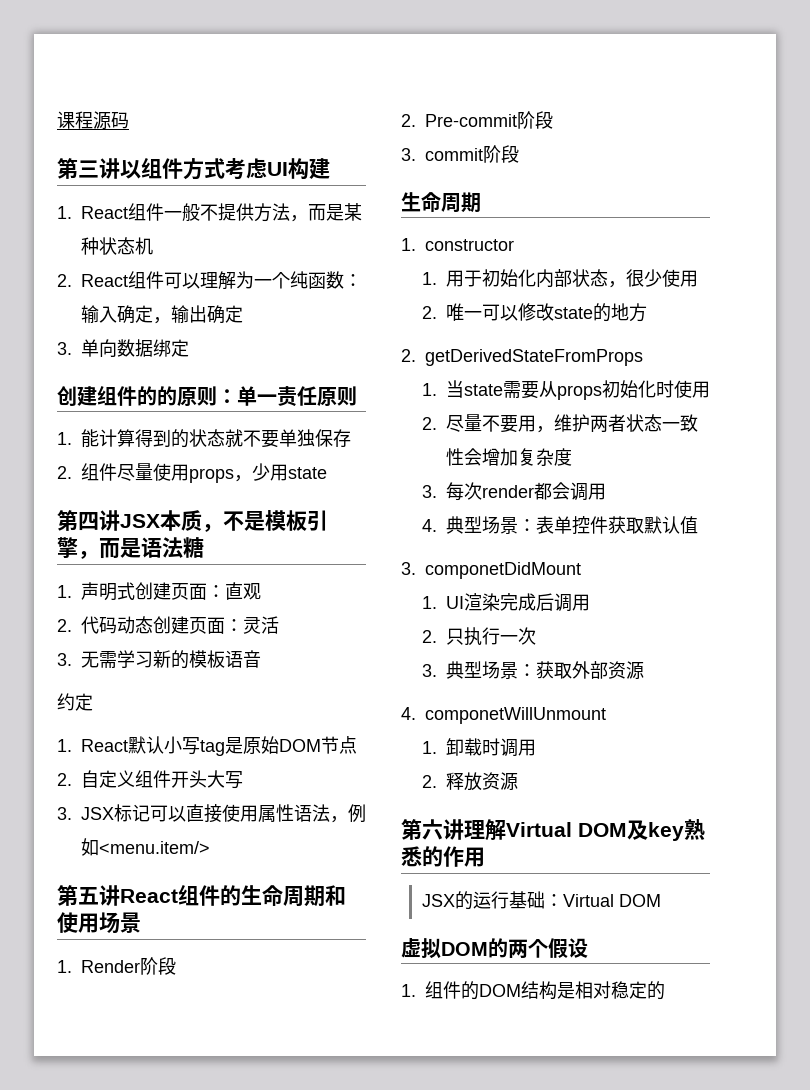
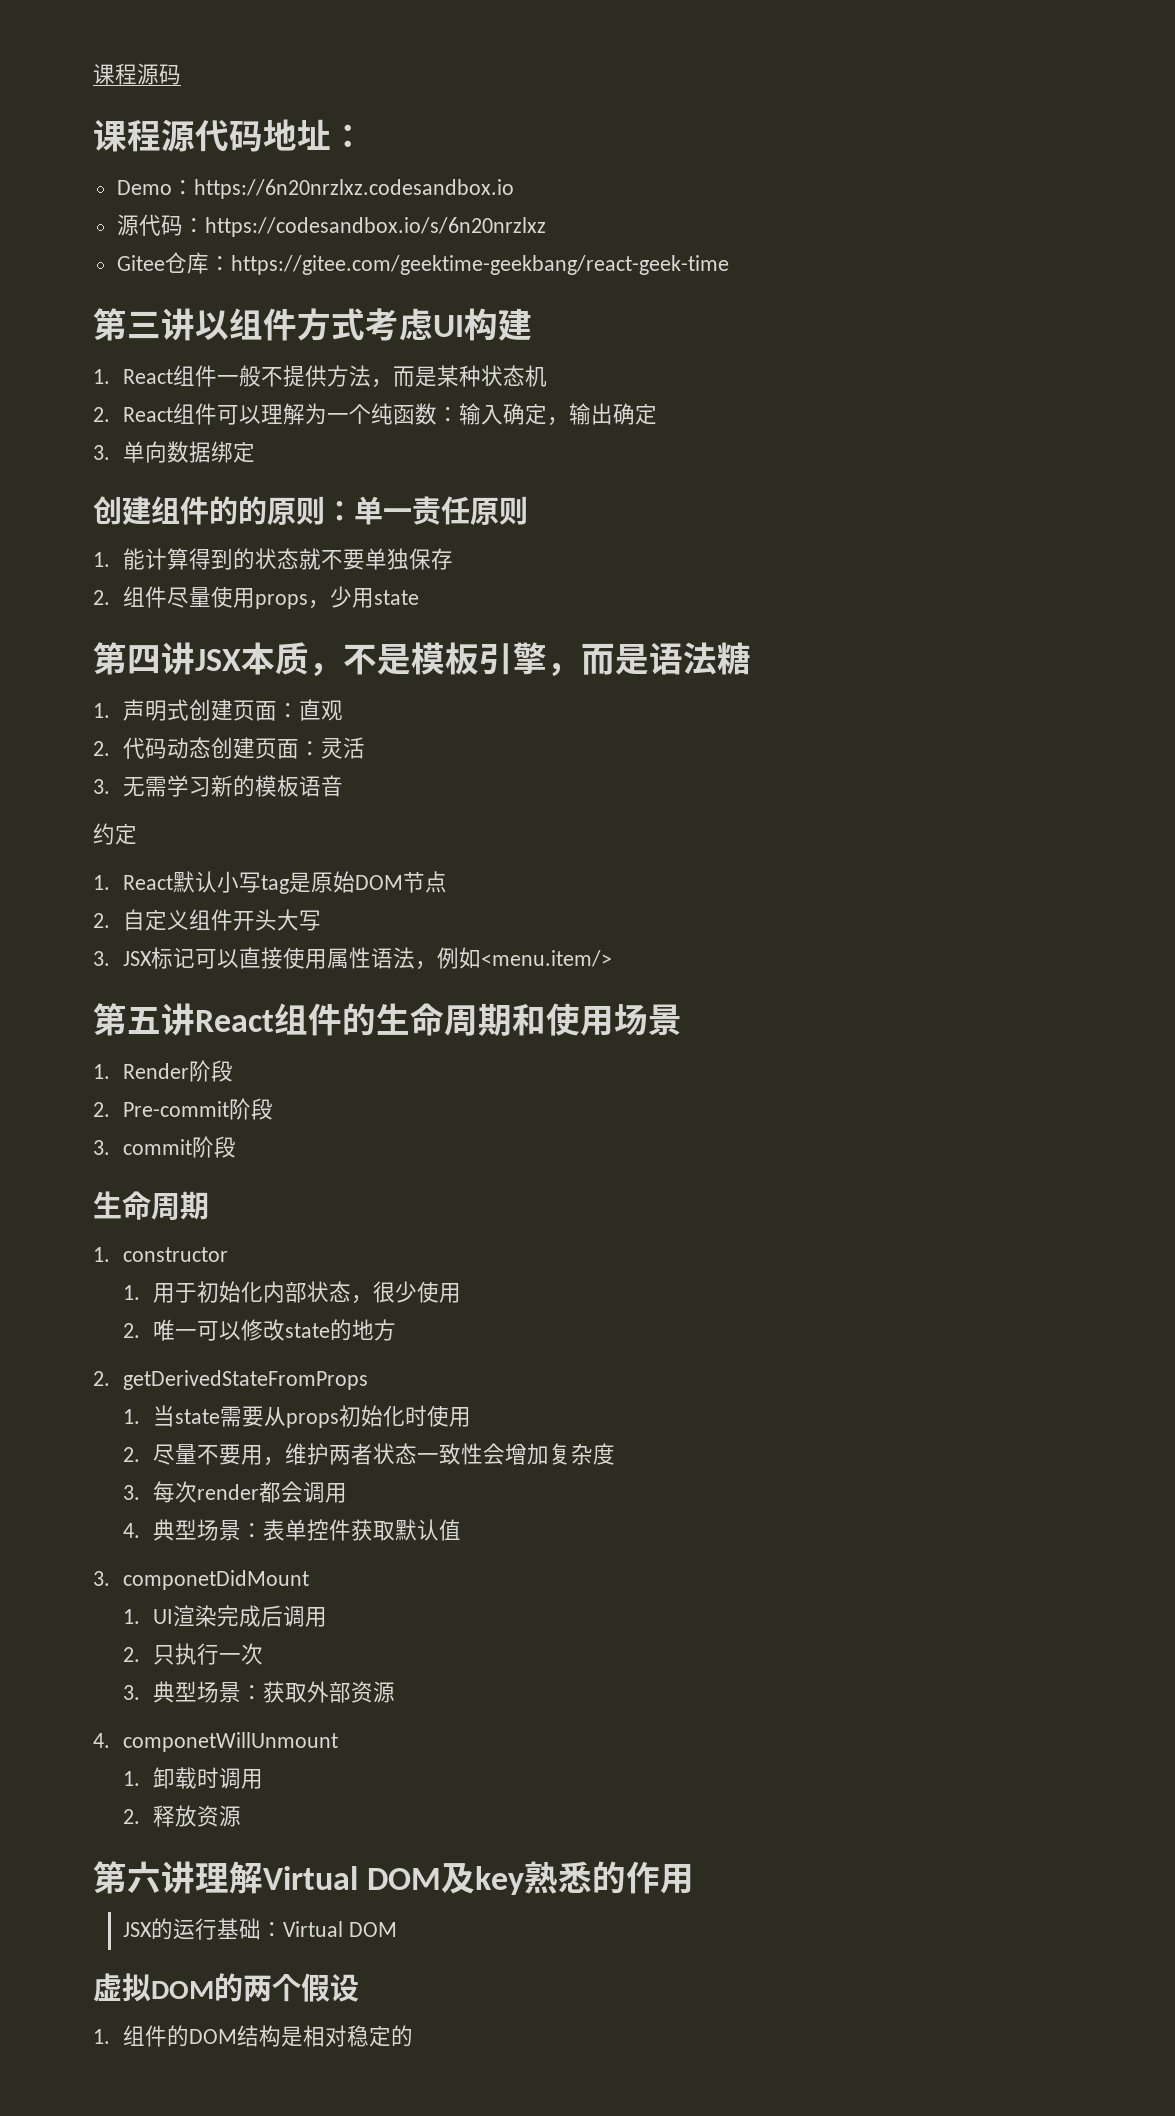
(129, 120) none -> [93,119,365,152] [116,179,514,199] [116,214,546,237] [116,252,729,275] // 课程源代码地址： // Demo：https://6n20nrzlxz.codesandbox.io // 源代码：https://codesandbox.io/s/6n20nrzlxz // Gitee仓库：https://gitee.com/geektime-geekbang/react-geek-time

